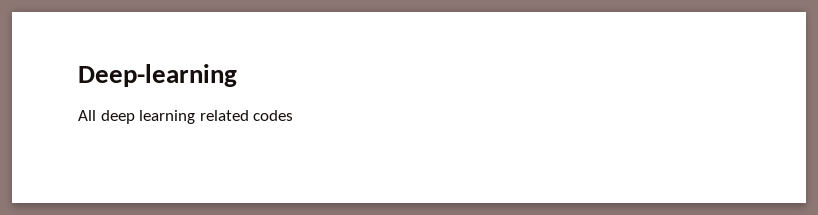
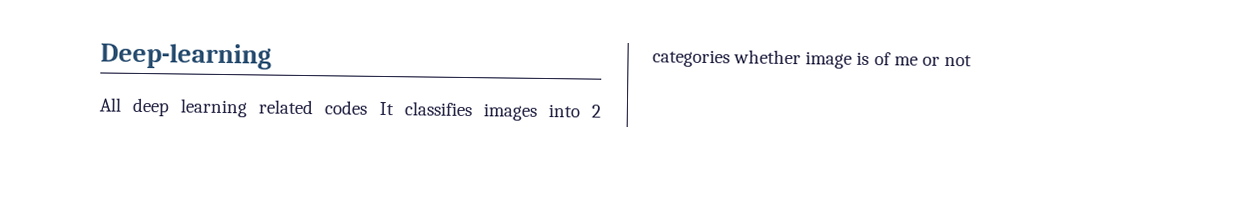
(294, 115) none -> [378,101,601,121] [652,49,972,69] It classifies images into 2 categories whether image is of me or not

